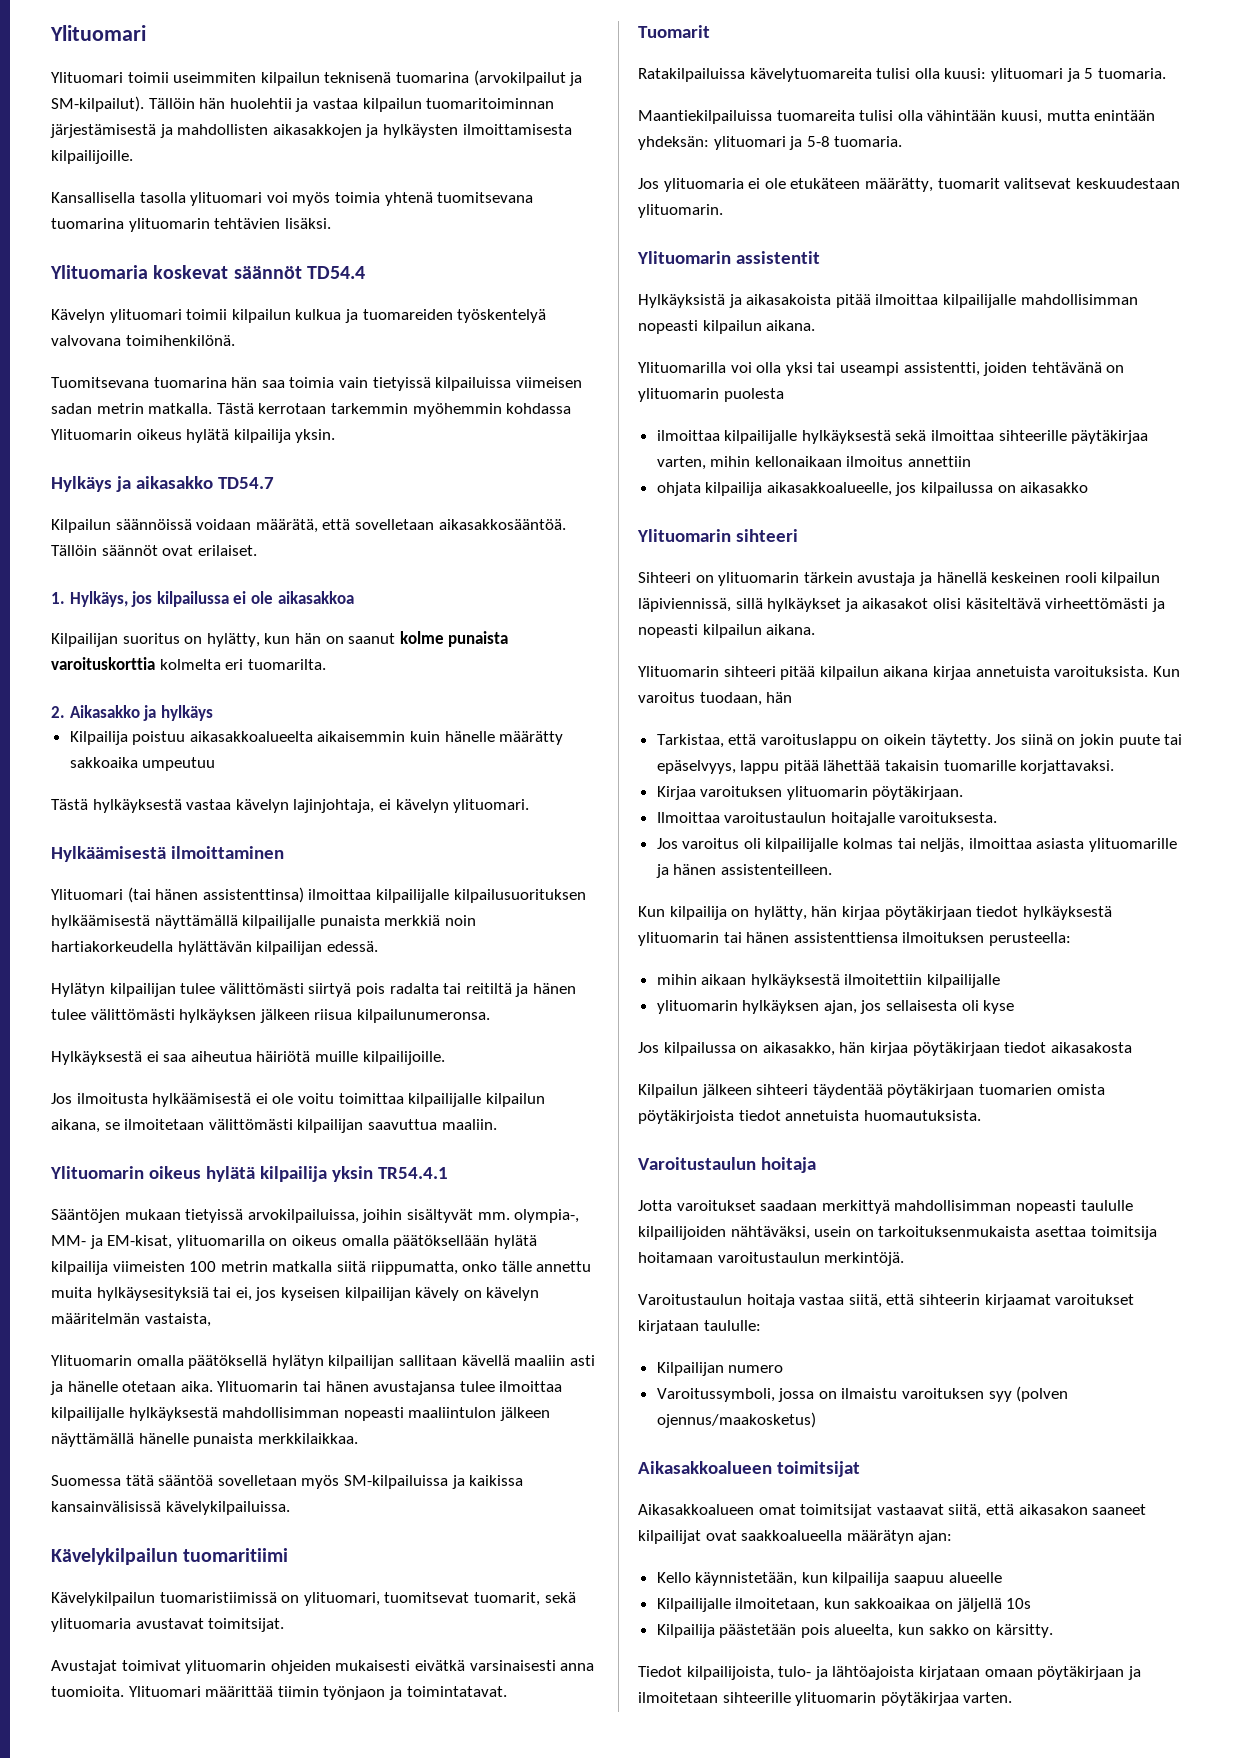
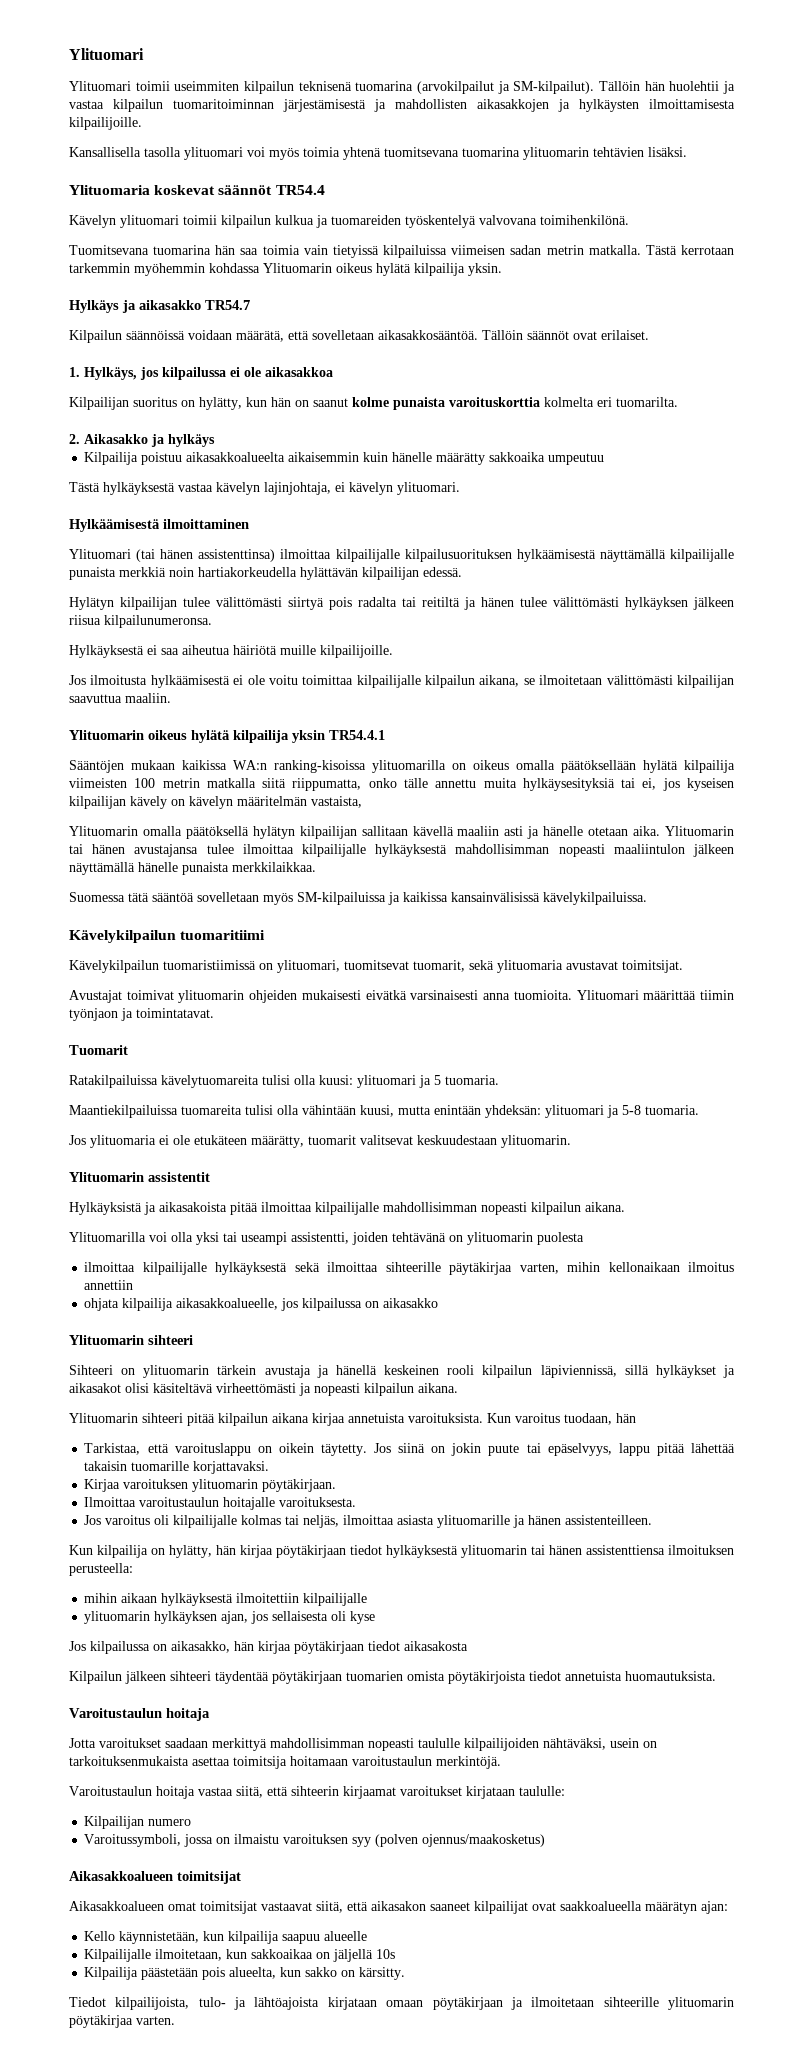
[307,266,366,279] TD54.4 -> [275,185,325,195] TR54.4
[217,477,274,489] TD54.7 -> [205,300,250,310] TR54.7
[185,1209,580,1223] [51,1235,173,1249] tietyissä arvokilpailuissa, joihin sisältyvät mm. olympia-, MM- ja EM-kisat, -> [182,760,366,773] kaikissa WA:n ranking-kisoissa

